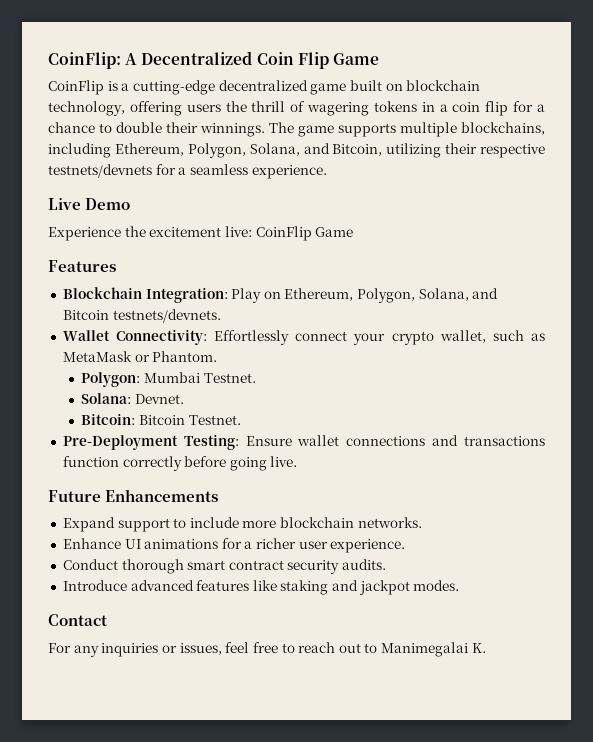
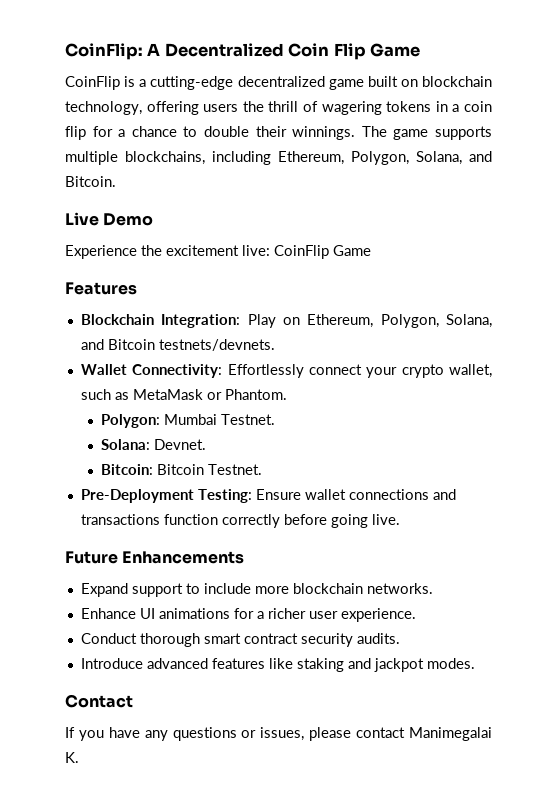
[332,143,545,158] [48,164,327,179] Bitcoin, utilizing their respective testnets/devnets for a seamless experience. -> [65,176,116,187] Bitcoin.
[48,642,378,657] For any inquiries or issues, feel free to reach out to -> [65,727,406,741] If you have any questions or issues, please contact

